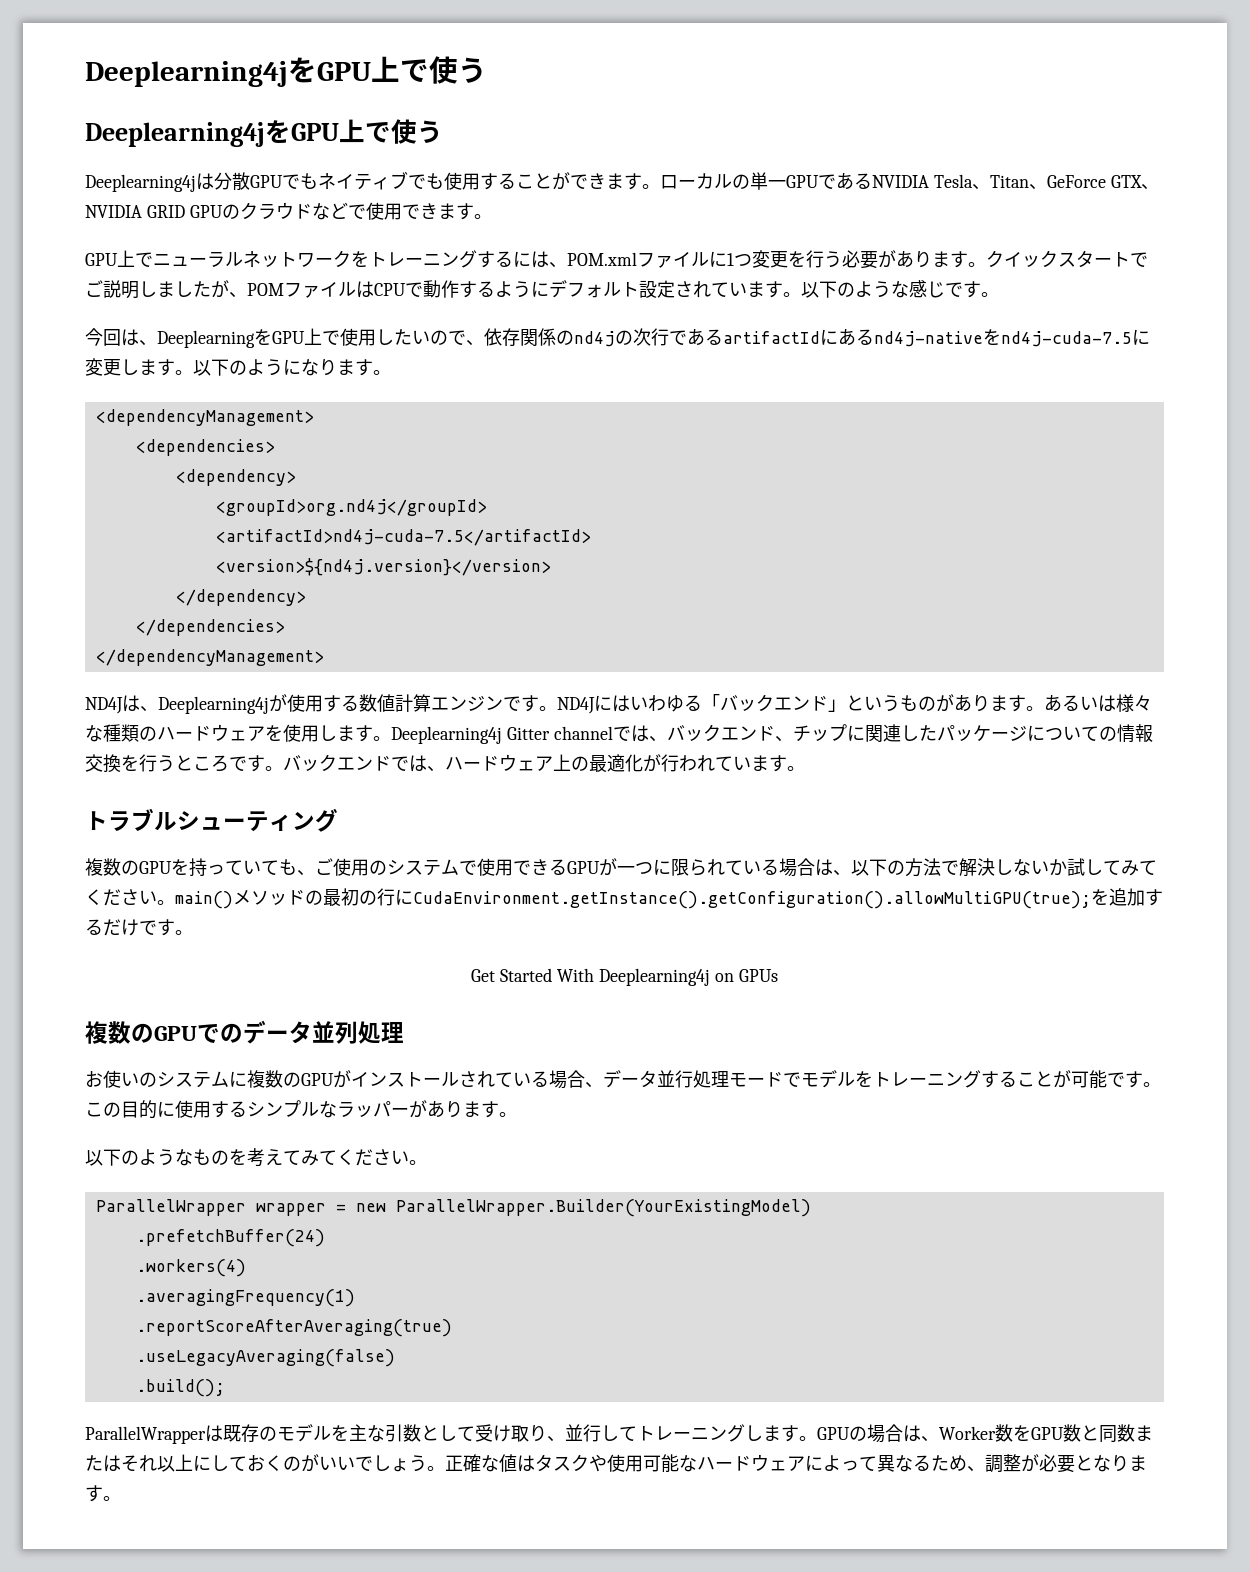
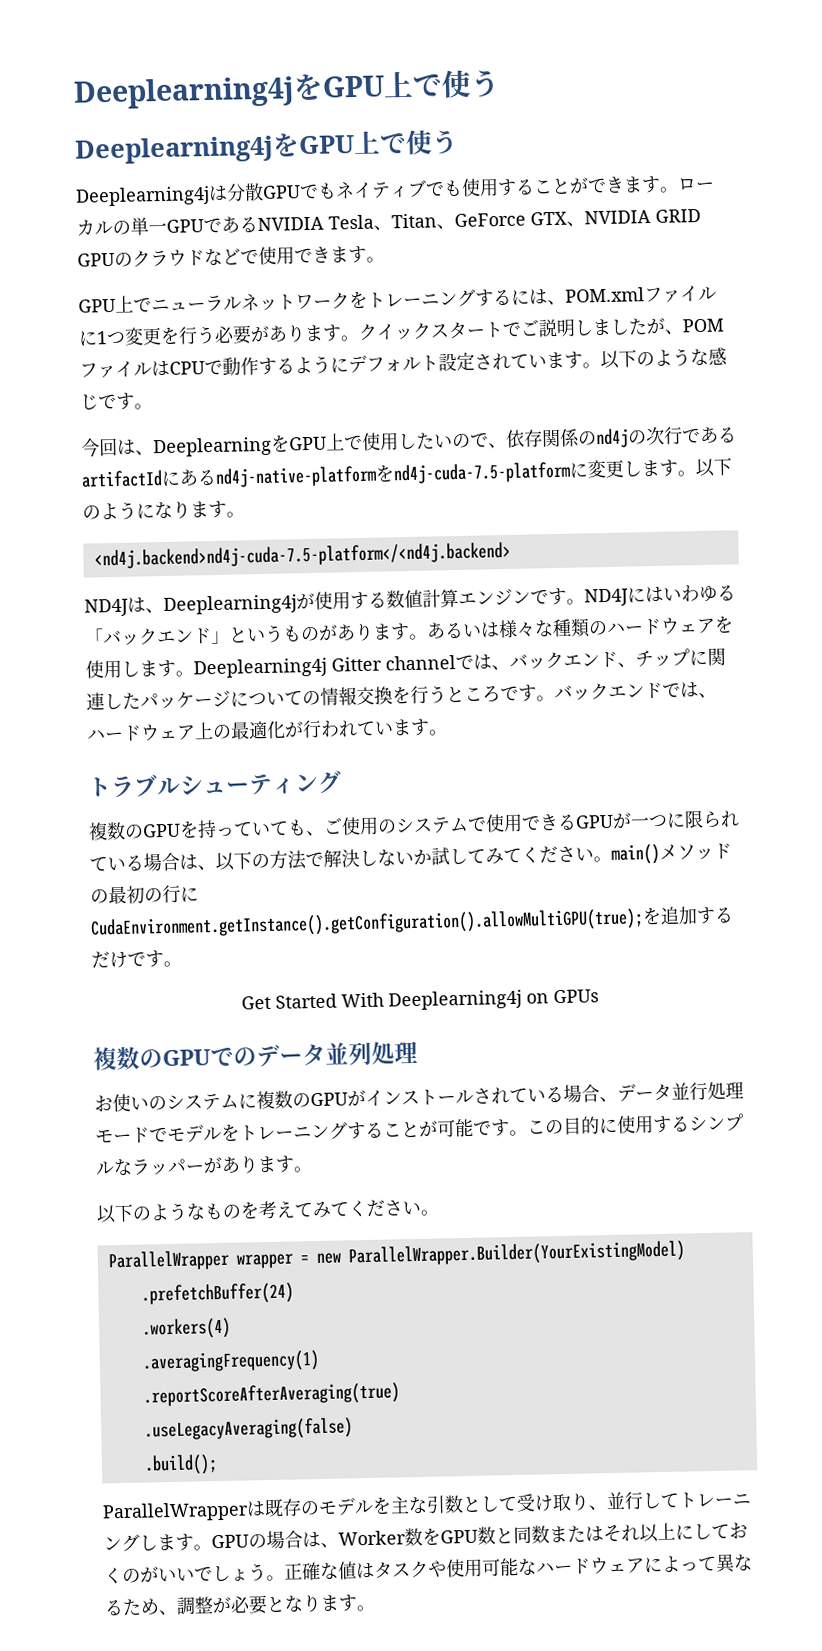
[874,329,1132,347] nd4j-nativeをnd4j-cuda-7.5 -> [215,461,570,488] nd4j-native-platformをnd4j-cuda-7.5-platform
[95,409,314,426] [135,439,275,456] [175,469,296,486] [215,499,487,516] [215,529,591,546] [215,558,551,576] [175,589,306,606] [135,619,285,636] [95,649,324,666] <dependencyManagement> // <dependencies> // <dependency> // <groupId>org.nd4j</groupId> // <artifactId>nd4j-cuda-7.5</artifactId> // <version>${nd4j.version}</version> // </dependency> // </dependencies> // </dependencyManagement> -> [93,541,511,570] <nd4j.backend>nd4j-cuda-7.5-platform</<nd4j.backend>

